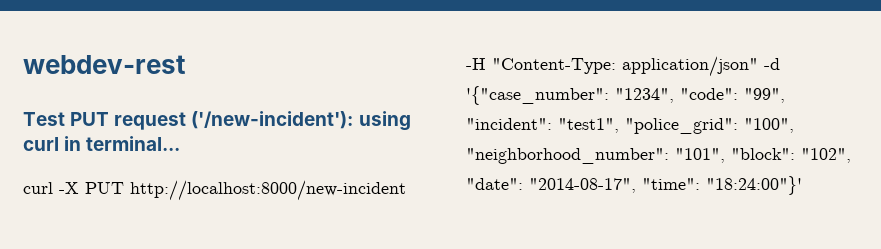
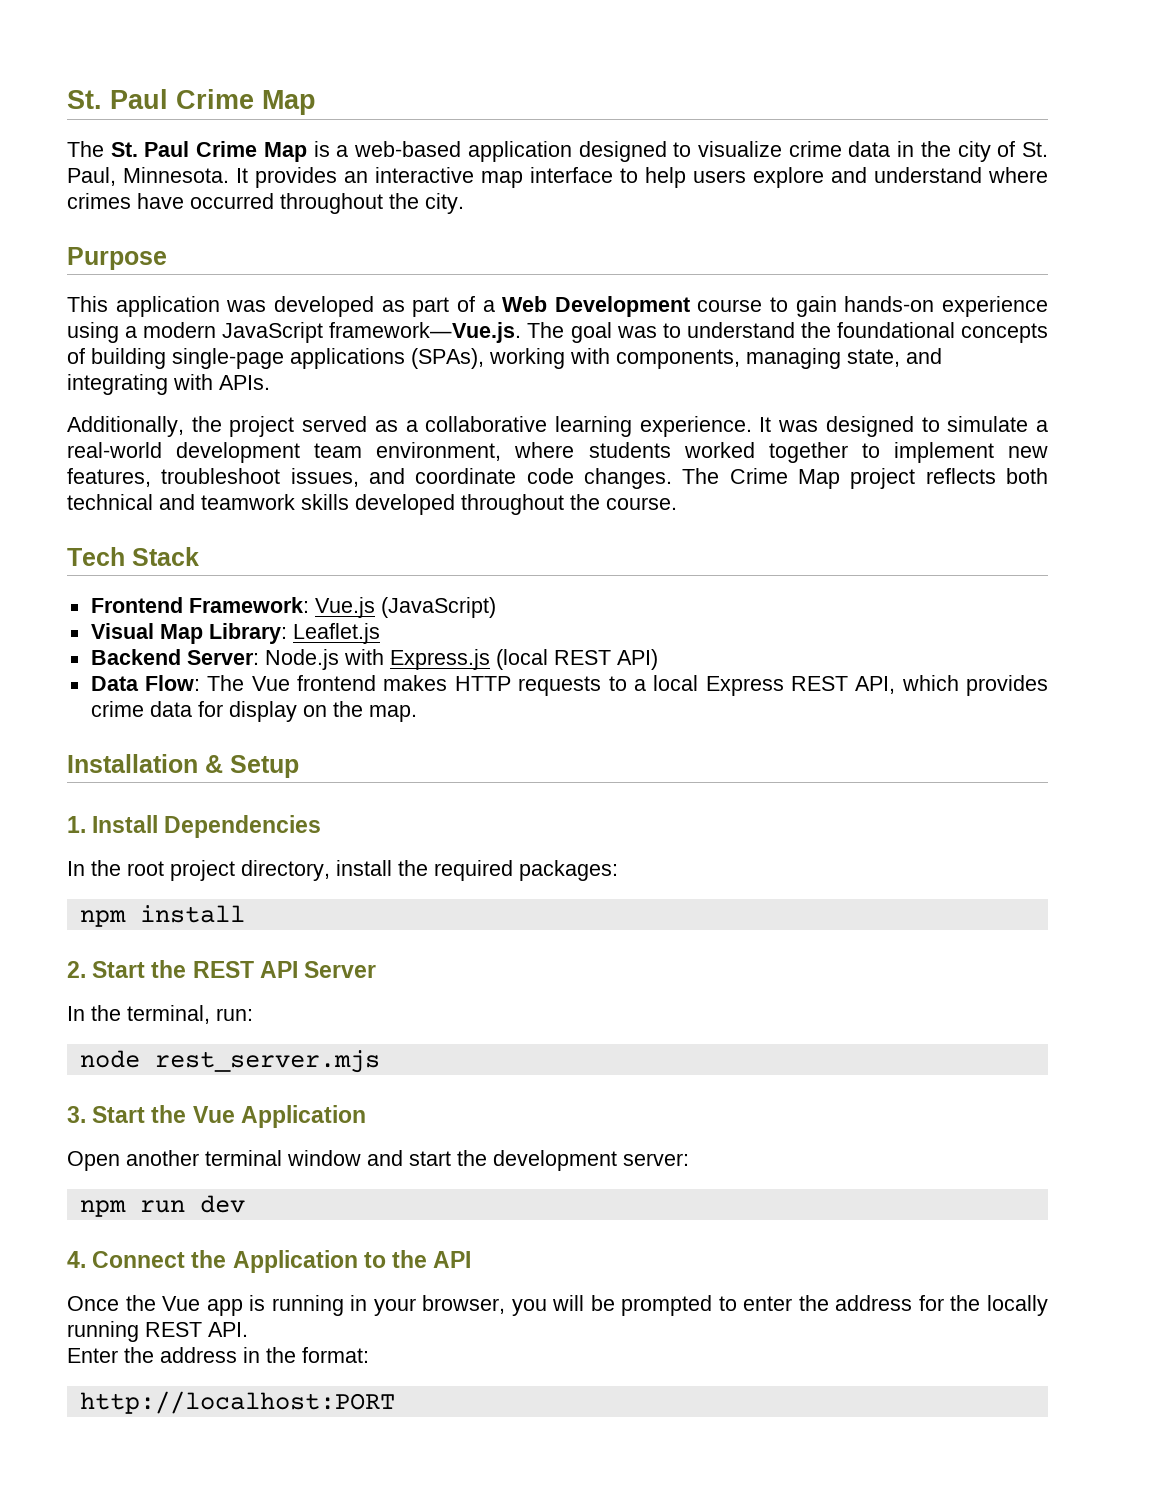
[23,55,186,74] [23,111,411,131] [23,136,181,151] [23,180,406,201] [466,56,780,77] [466,86,785,105] [466,118,794,134] [466,148,851,164] [466,176,802,195] webdev-rest // Test PUT request ('/new-incident'): using curl in terminal... // curl -X PUT http://localhost:8000/new-incident -H "Content-Type: application/json" -d '{"case_number": "1234", "code": "99", "incident": "test1", "police_grid": "100", "neighborhood_number": "101", "block": "102", "date": "2014-08-17", "time": "18:24:00"}' -> [67,89,316,115] [67,141,1048,162] [67,167,1048,188] [67,193,464,214] [67,247,167,270] [67,296,1048,317] [67,322,1049,343] [67,348,942,369] [67,374,270,395] [67,416,1048,437] [67,442,1048,463] [67,468,1048,489] [67,494,677,515] [67,547,199,566] [90,597,496,618] [90,623,380,644] [90,649,658,670] [90,675,1048,696] [90,701,417,722] [67,754,299,778] [67,815,322,838] [67,860,618,881] [79,905,245,927] [67,960,377,978] [67,1005,253,1024] [79,1050,380,1073] [67,1105,366,1128] [67,1150,689,1171] [79,1195,245,1217] [67,1250,472,1273] [67,1295,1048,1316] [67,1321,248,1342] [67,1347,369,1363] [79,1391,395,1414] St. Paul Crime Map // The St. Paul Crime Map is a web-based application designed to visualize crime data in the city of St. Paul, Minnesota. It provides an interactive map interface to help users explore and understand where crimes have occurred throughout the city. // Purpose // This application was developed as part of a Web Development course to gain hands-on experience using a modern JavaScript framework—Vue.js. The goal was to understand the foundational concepts of building single-page applications (SPAs), working with components, managing state, and integrating with APIs. // Additionally, the project served as a collaborative learning experience. It was designed to simulate a real-world development team environment, where students worked together to implement new features, troubleshoot issues, and coordinate code changes. The Crime Map project reflects both technical and teamwork skills developed throughout the course. // Tech Stack // Frontend Framework: Vue.js (JavaScript) // Visual Map Library: Leaflet.js // Backend Server: Node.js with Express.js (local REST API) // Data Flow: The Vue frontend makes HTTP requests to a local Express REST API, which provides crime data for display on the map. // Installation & Setup // 1. Install Dependencies // In the root project directory, install the required packages: // npm install // 2. Start the REST API Server // In the terminal, run: // node rest_server.mjs // 3. Start the Vue Application // Open another terminal window and start the development server: // npm run dev // 4. Connect the Application to the API // Once the Vue app is running in your browser, you will be prompted to enter the address for the locally running REST API. // Enter the address in the format: // http://localhost:PORT

